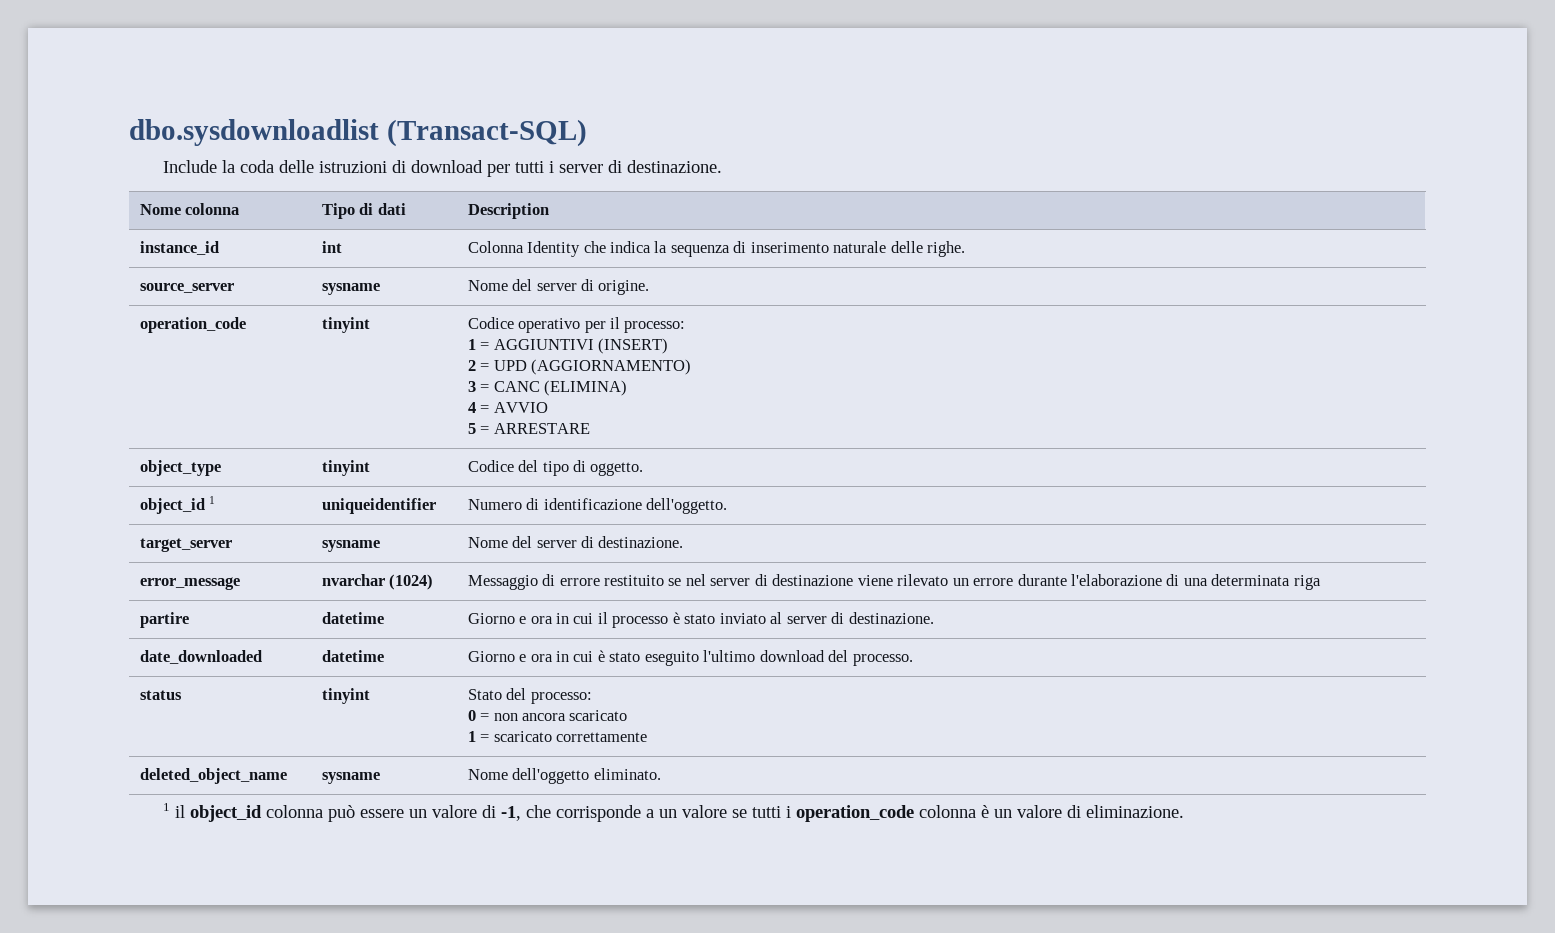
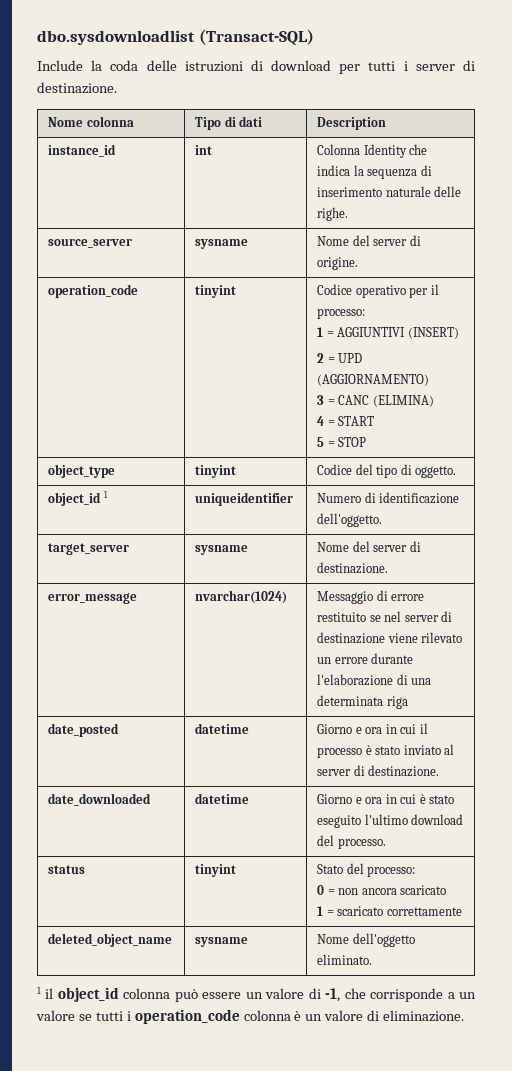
[493,402,548,413] AVVIO -> [338,416,375,426] START
[493,423,590,434] ARRESTARE -> [338,437,367,447] STOP
[321,574,434,590] nvarchar (1024) -> [195,590,288,604] nvarchar(1024)
[139,612,189,628] partire -> [48,723,120,737] date_posted

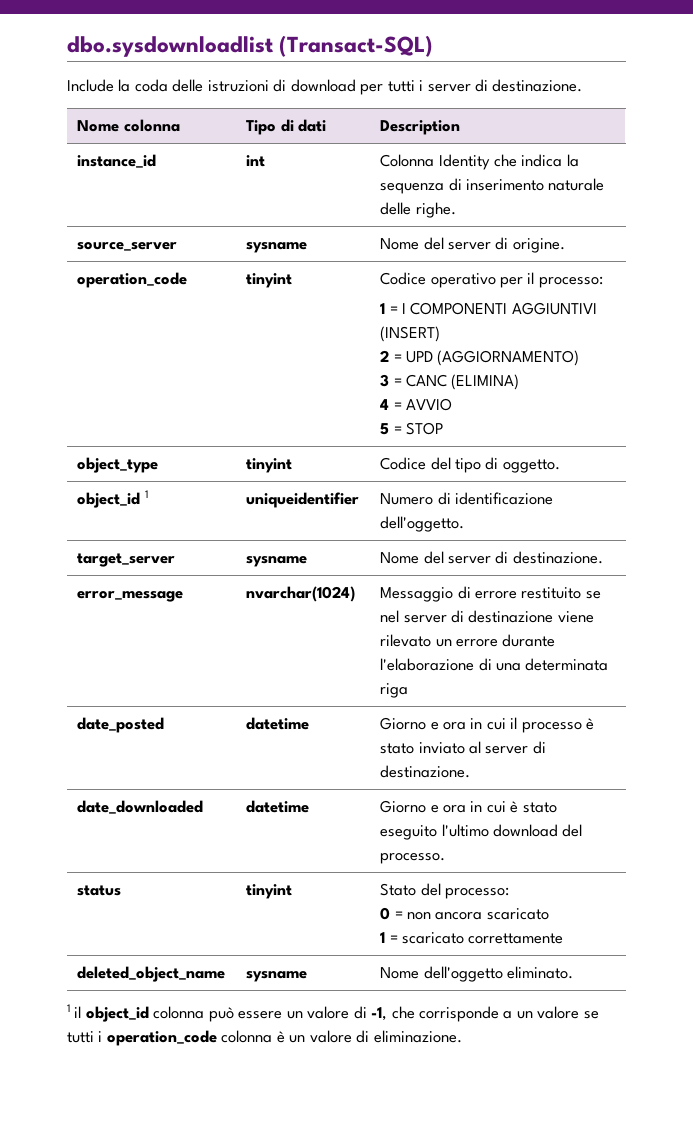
(334, 334) none -> [402,302,508,315] I COMPONENTI
[338,416,375,426] START -> [406,398,453,411] AVVIO

